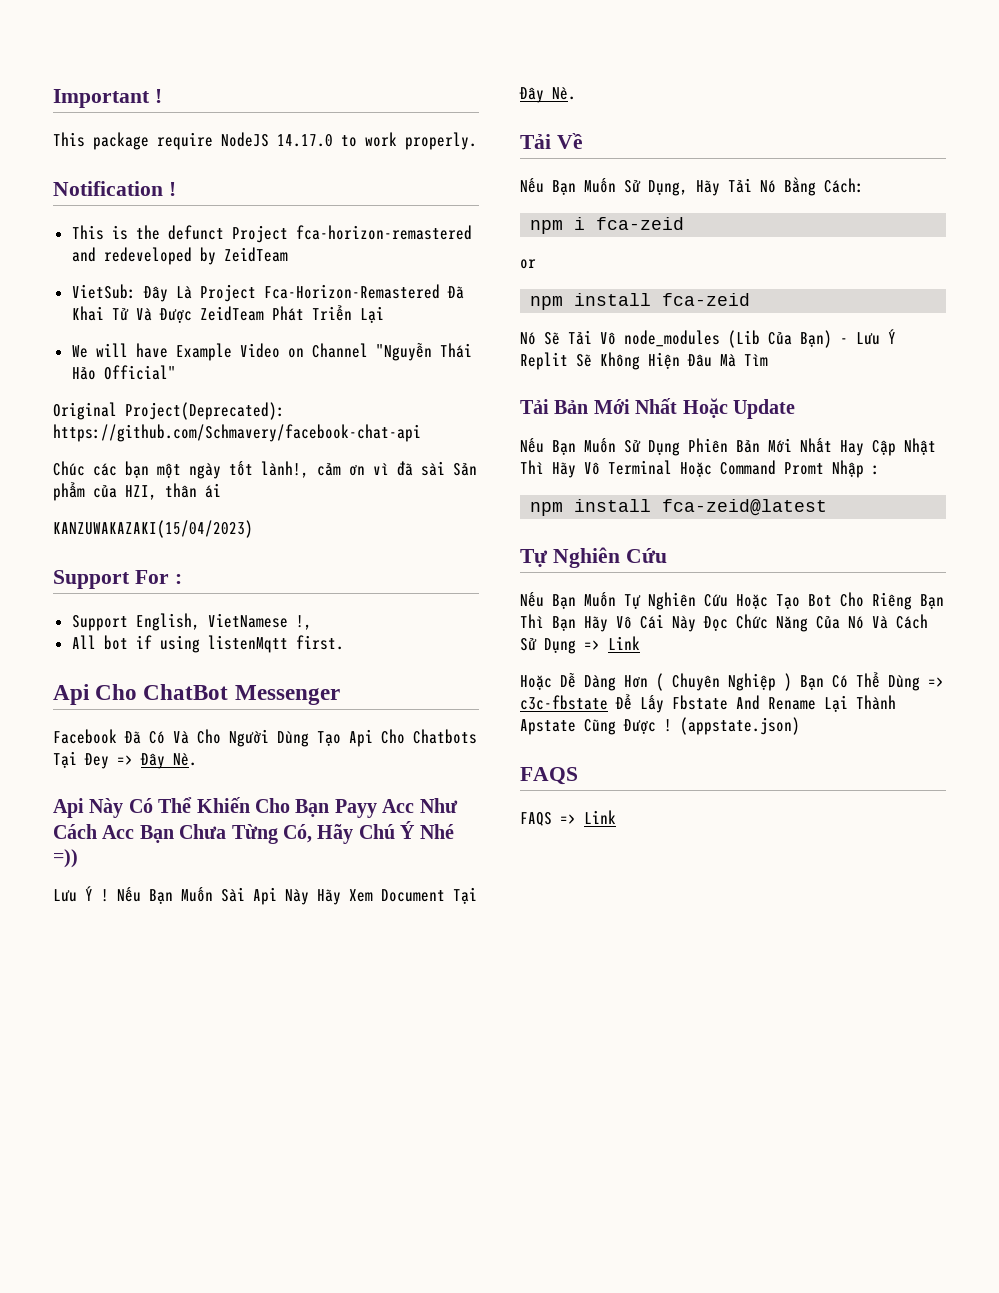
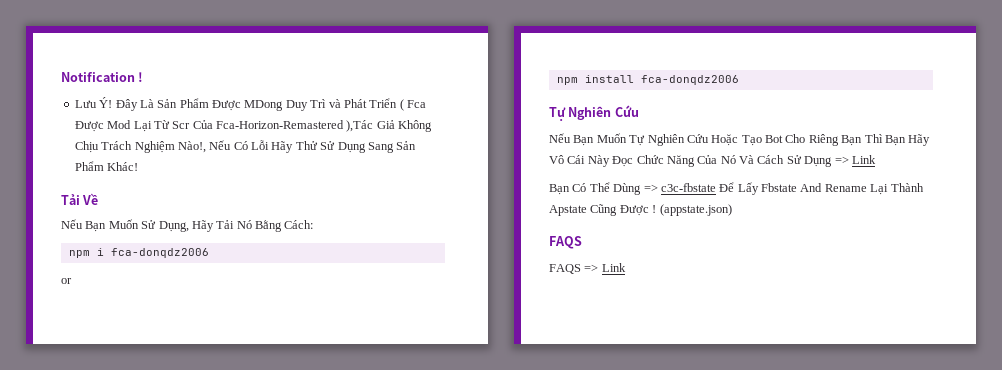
[53,89,162,108] [53,132,477,150] [53,181,176,196] [71,225,472,243] [71,247,288,265] [71,284,464,302] [71,305,384,323] [71,342,472,361] [71,365,176,380] [53,402,285,420] [53,424,421,442] [53,461,477,479] [53,482,221,501] [53,520,253,538] [53,570,182,589] [71,613,312,631] [71,635,344,653] [53,684,340,705] [53,729,477,747] [53,751,197,769] [53,797,458,818] [53,821,454,844] [53,849,78,868] [53,886,477,905] [519,87,576,103] Important ! // This package require NodeJS 14.17.0 to work properly. // Notification ! // This is the defunct Project fca-horizon-remastered and redeveloped by ZeidTeam // VietSub: Đây Là Project Fca-Horizon-Remastered Đã Khai Tử Và Được ZeidTeam Phát Triển Lại // We will have Example Video on Channel "Nguyễn Thái Hảo Official" // Original Project(Deprecated): https://github.com/Schmavery/facebook-chat-api // Chúc các bạn một ngày tốt lành!, cảm ơn vì đã sài Sản phẩm của HZI, thân ái // KANZUWAKAZAKI(15/04/2023) // Support For : // Support English, VietNamese !, // All bot if using listenMqtt first. // Api Cho ChatBot Messenger // Facebook Đã Có Và Cho Người Dùng Tạo Api Cho Chatbots Tại Đey => Đây Nè. // Api Này Có Thể Khiến Cho Bạn Payy Acc Như Cách Acc Bạn Chưa Từng Có, Hãy Chú Ý Nhé =)) // Lưu Ý ! Nếu Bạn Muốn Sài Api Này Hãy Xem Document Tại Đây Nè. -> [61,72,144,82] [74,97,426,111] [74,120,433,132] [74,140,417,153] [74,161,139,171] Notification ! // Lưu Ý! Đây Là Sản Phẩm Được MDong Duy Trì và Phát Triển ( Fca Được Mod Lại Từ Scr Của Fca-Horizon-Remastered ),Tác Giả Không Chịu Trách Nghiệm Nào!, Nếu Có Lỗi Hãy Thử Sử Dụng Sang Sản Phẩm Khác!
[596,217,685,230] fca-zeid -> [110,248,209,258] fca-donqdz2006
[662,293,751,306] [520,329,896,348] [520,352,768,370] [520,398,795,419] [520,438,936,456] [520,460,880,478] [530,499,828,516] fca-zeid // Nó Sẽ Tải Vô node_modules (Lib Của Bạn) - Lưu Ý Replit Sẽ Không Hiện Đâu Mà Tìm // Tải Bản Mới Nhất Hoặc Update // Nếu Bạn Muốn Sử Dụng Phiên Bản Mới Nhất Hay Cập Nhật Thì Hãy Vô Terminal Hoặc Command Promt Nhập : // npm install fca-zeid@latest -> [640,75,739,85] fca-donqdz2006
[520,672,792,691] Hoặc Dễ Dàng Hơn ( Chuyên Nghiệp ) -> (876, 159) none

